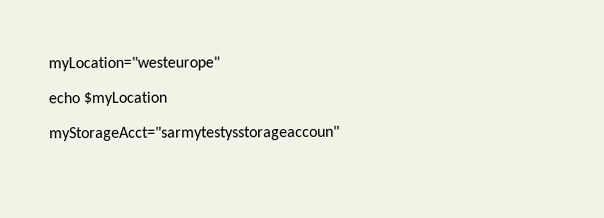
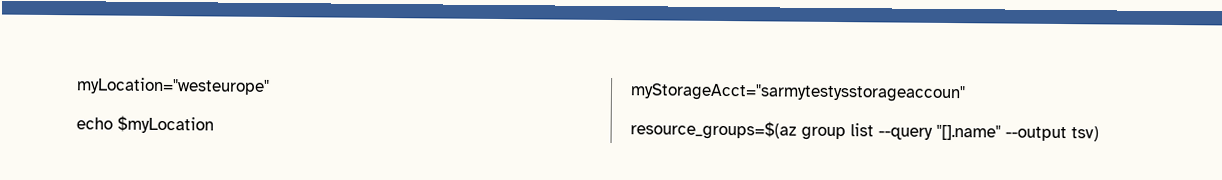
(340, 133) none -> [630,120,1099,142] // resource_groups=$(az group list --query "[].name" --output tsv)

